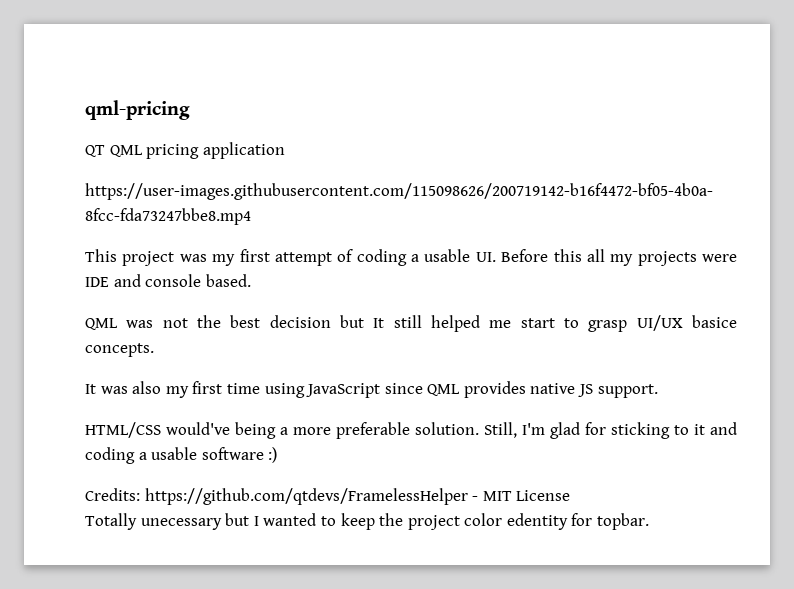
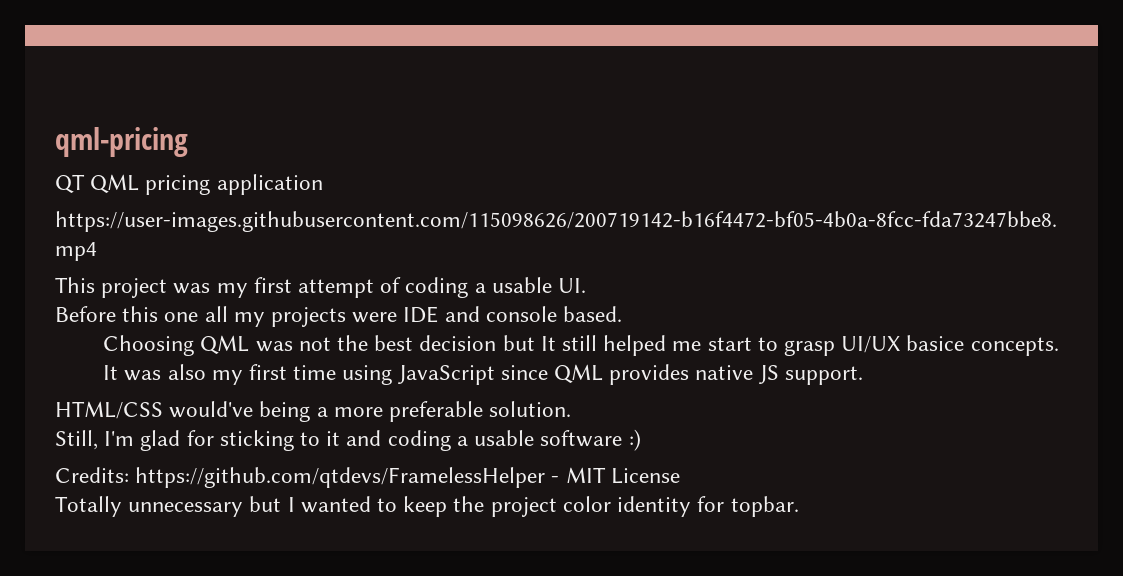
(496, 257) none -> (587, 285) //
(582, 255) none -> [164,312,199,322] one
(251, 280) none -> [103,335,195,356] Choosing
(479, 428) none -> (572, 409) //
[140,518,222,530] unecessary -> [128,502,244,517] unnecessary
[506,513,568,530] edentity -> [617,496,692,517] identity

